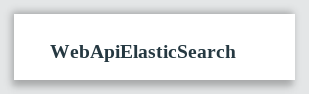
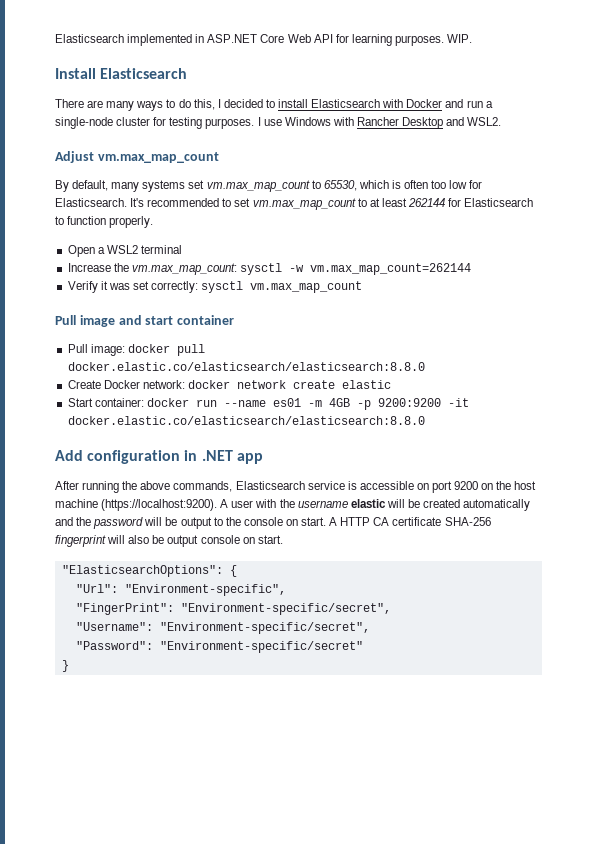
[50,45,236,62] WebApiElasticSearch -> [55,34,473,46] [55,68,188,79] [55,99,493,111] [55,117,502,129] [55,151,219,163] [55,180,483,192] [55,198,534,210] [55,216,154,228] [67,245,182,257] [67,263,471,275] [67,281,363,293] [55,315,235,327] [67,344,205,356] [67,362,425,371] [67,380,391,389] [67,398,469,410] [67,416,425,425] [55,450,263,464] [55,481,537,493] [55,499,531,511] [55,517,491,529] [55,535,283,547] [61,565,237,577] [75,584,286,596] [75,603,391,615] [75,622,370,634] [75,641,363,653] [61,660,69,672] Elasticsearch implemented in ASP.NET Core Web API for learning purposes. WIP. // Install Elasticsearch // There are many ways to do this, I decided to install Elasticsearch with Docker and run a single-node cluster for testing purposes. I use Windows with Rancher Desktop and WSL2. // Adjust vm.max_map_count // By default, many systems set vm.max_map_count to 65530, which is often too low for Elasticsearch. It's recommended to set vm.max_map_count to at least 262144 for Elasticsearch to function properly. // Open a WSL2 terminal // Increase the vm.max_map_count: sysctl -w vm.max_map_count=262144 // Verify it was set correctly: sysctl vm.max_map_count // Pull image and start container // Pull image: docker pull docker.elastic.co/elasticsearch/elasticsearch:8.8.0 // Create Docker network: docker network create elastic // Start container: docker run --name es01 -m 4GB -p 9200:9200 -it docker.elastic.co/elasticsearch/elasticsearch:8.8.0 // Add configuration in .NET app // After running the above commands, Elasticsearch service is accessible on port 9200 on the host machine (https://localhost:9200). A user with the username elastic will be created automatically and the password will be output to the console on start. A HTTP CA certificate SHA-256 fingerprint will also be output console on start. // "ElasticsearchOptions": { // "Url": "Environment-specific", // "FingerPrint": "Environment-specific/secret", // "Username": "Environment-specific/secret", // "Password": "Environment-specific/secret" // }

